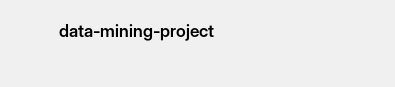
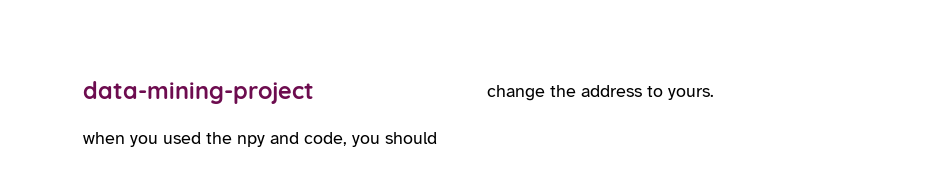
(214, 32) none -> [83,132,437,147] [487,85,714,101] // when you used the npy and code, you should change the address to yours.

